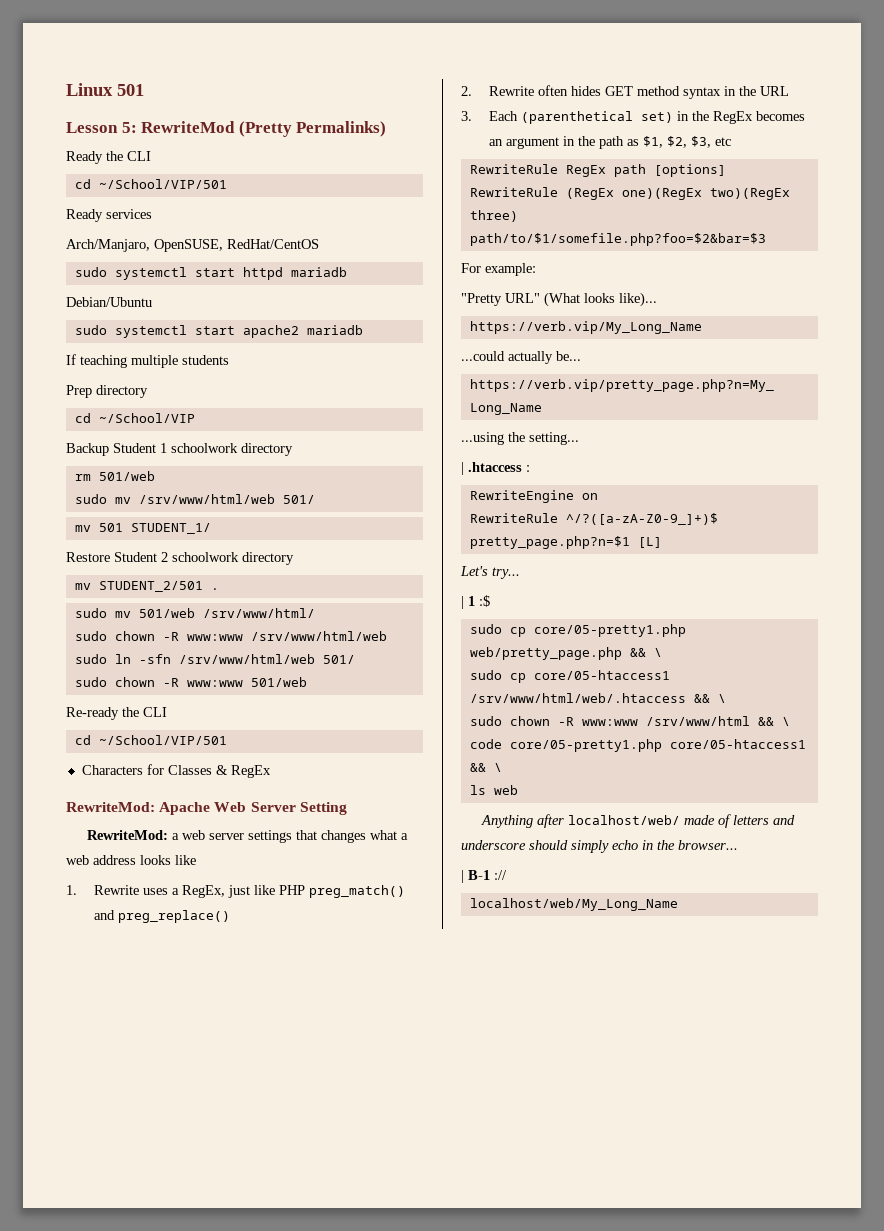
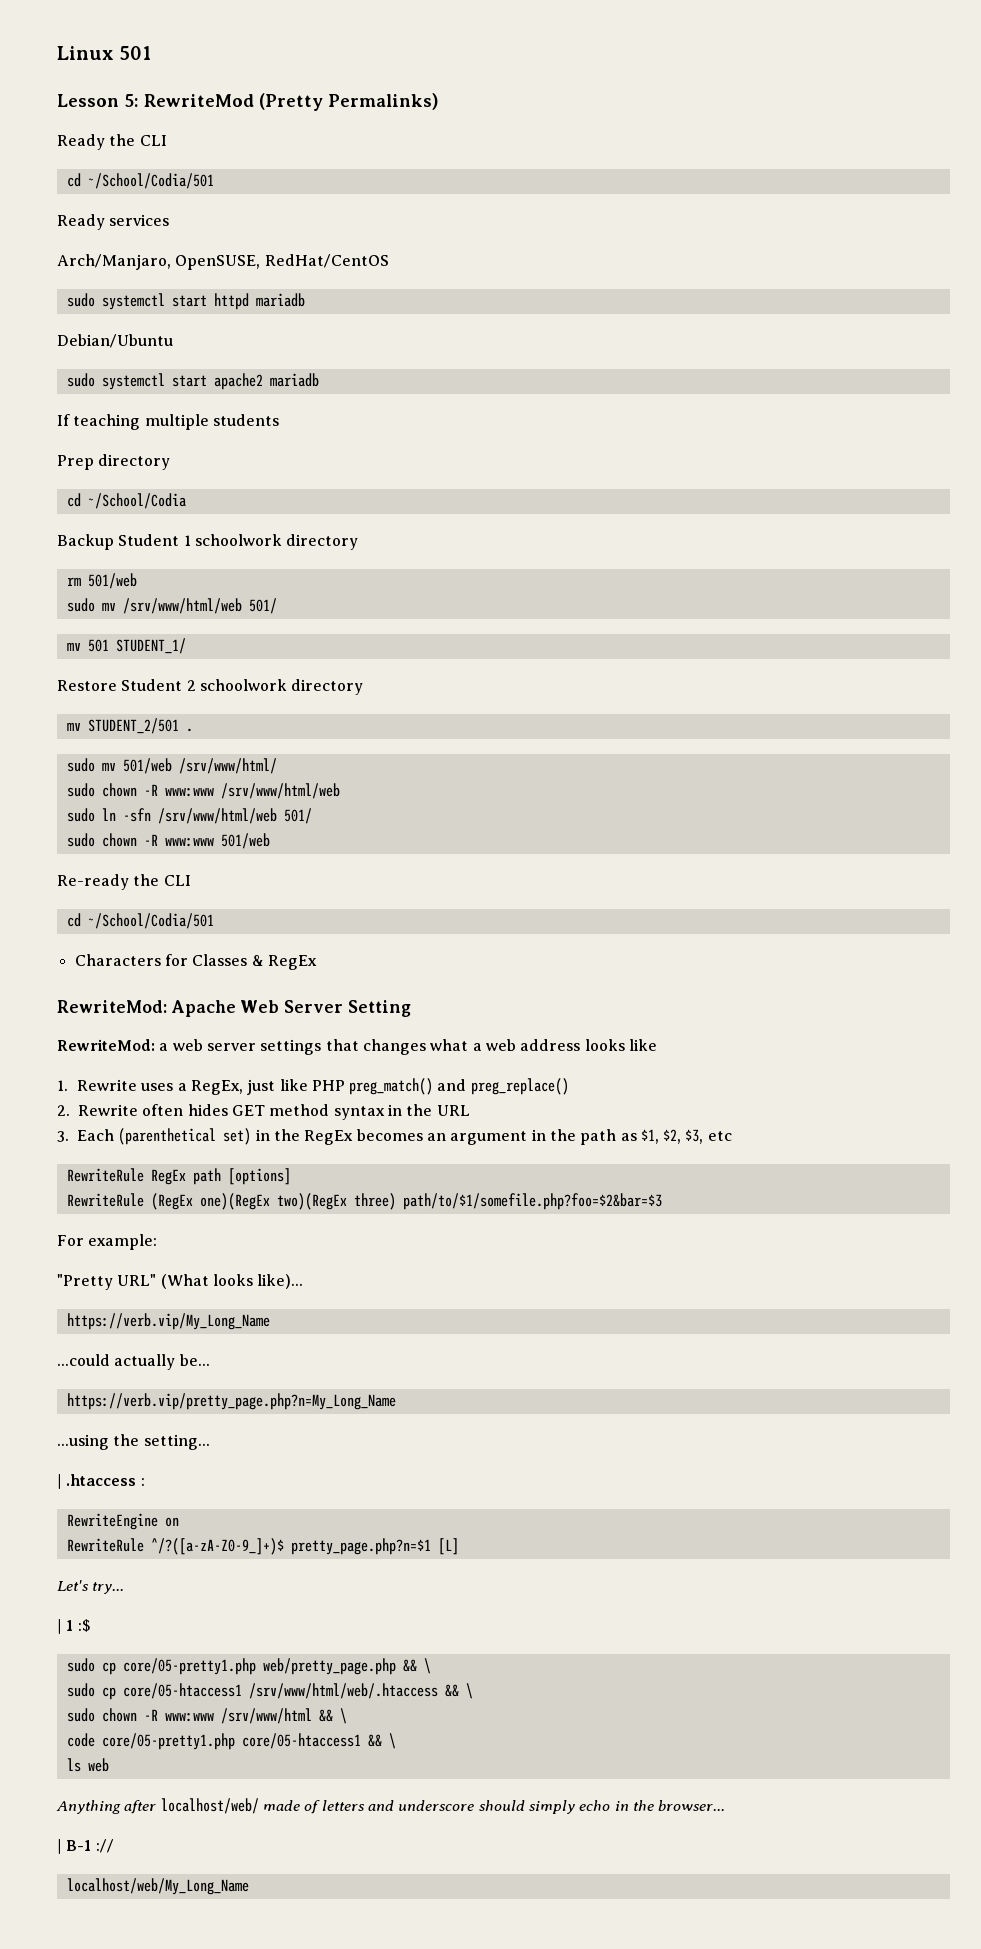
[98,179,227,189] ~/School/VIP/501 -> [87,173,214,189] ~/School/Codia/501
[98,413,195,423] ~/School/VIP -> [87,493,186,509] ~/School/Codia
[98,735,227,745] ~/School/VIP/501 -> [87,913,214,929] ~/School/Codia/501

